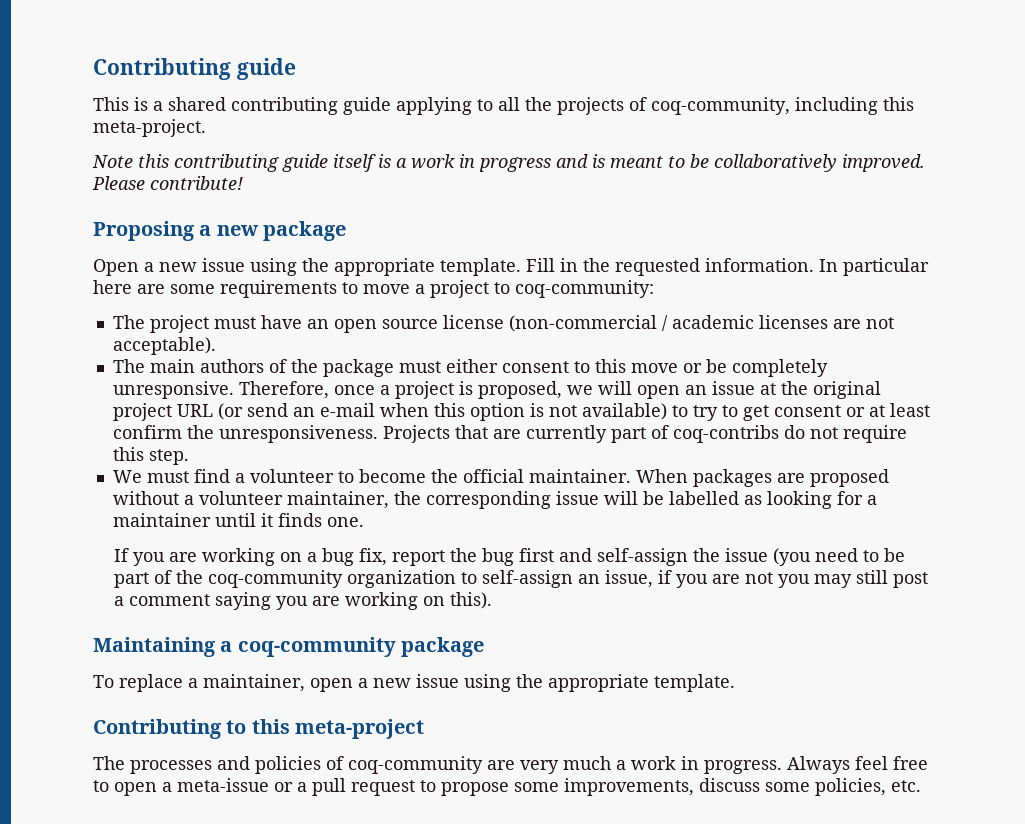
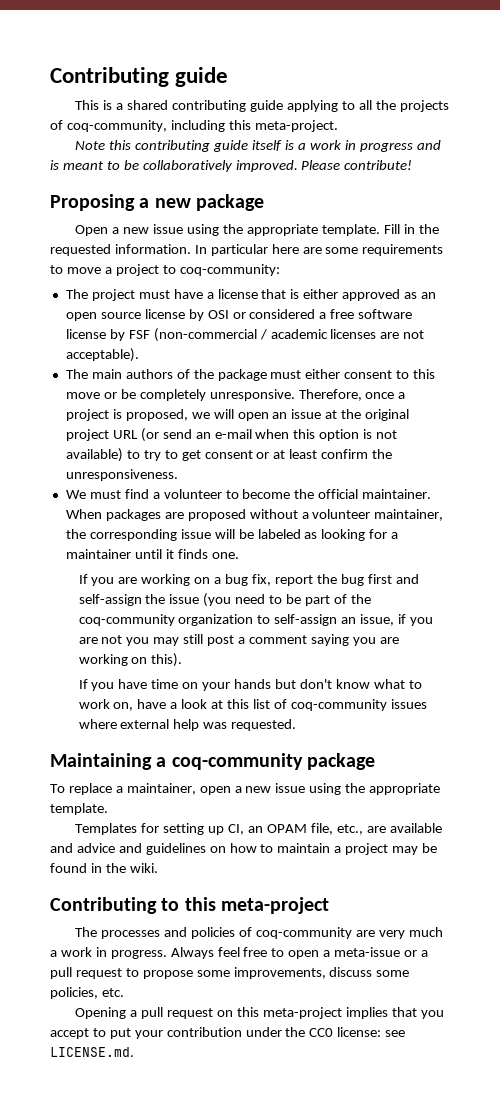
[306,315,504,333] an open source license -> [206,289,437,301] [65,309,413,321] [65,329,150,341] a license that is either approved as an open source license by OSI or considered a free software license by FSF
[382,425,907,443] [112,447,189,465] Projects that are currently part of coq-contribs do not require this step. -> (178, 475) none
[668,491,739,505] labelled -> [257,529,301,539] labeled
(493, 600) none -> [78,679,422,691] [78,699,427,711] [78,719,297,731] // If you have time on your hands but don't know what to work on, have a look at this list of coq-community issues where external help was requested.
(735, 683) none -> [75,823,442,835] [50,843,438,855] [50,863,158,873] // Templates for setting up CI, an OPAM file, etc., are available and advice and guidelines on how to maintain a project may be found in the wiki.
(921, 786) none -> [75,1007,444,1019] [50,1027,406,1039] [50,1047,134,1057] // Opening a pull request on this meta-project implies that you accept to put your contribution under the CC0 license: see LICENSE.md.

